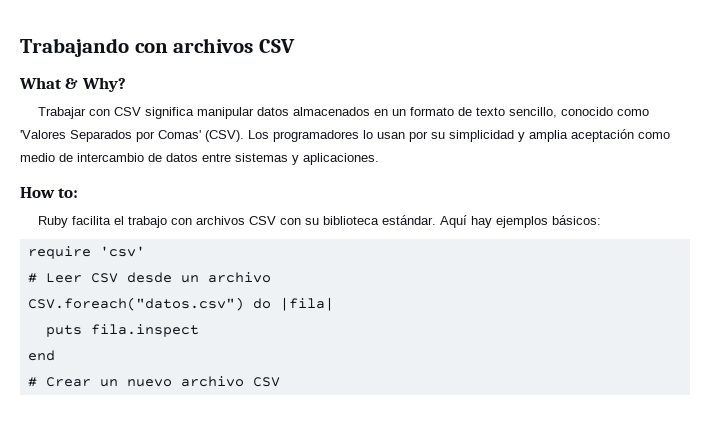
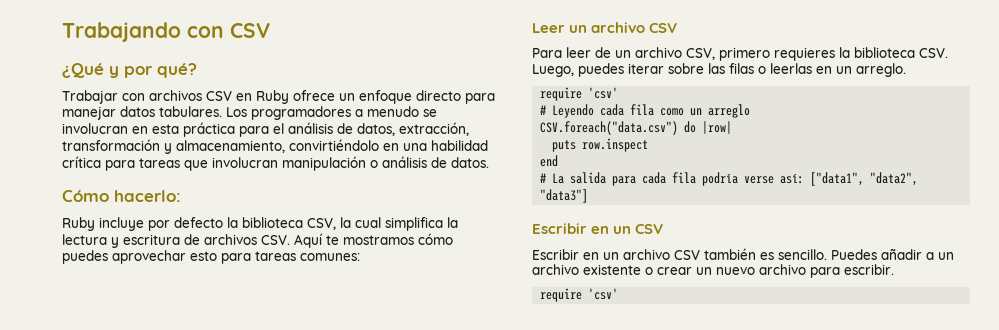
[173,38,296,53] [19,77,126,92] [38,107,650,119] [20,129,670,142] [20,153,379,165] [20,187,79,198] [38,215,602,228] [27,246,145,259] [27,272,271,283] [27,297,334,311] archivos CSV // What & Why? // Trabajar con CSV significa manipular datos almacenados en un formato de texto sencillo, conocido como 'Valores Separados por Comas' (CSV). Los programadores lo usan por su simplicidad y amplia aceptación como medio de intercambio de datos entre sistemas y aplicaciones. // How to: // Ruby facilita el trabajo con archivos CSV con su biblioteca estándar. Aquí hay ejemplos básicos: // require 'csv' // # Leer CSV desde un archivo // CSV.foreach("datos.csv") do |fila| -> [230,23,270,38] [62,63,197,78] [62,90,495,104] [62,106,437,120] [62,122,469,137] [62,139,488,154] [62,156,489,171] [62,190,181,202] [62,217,458,231] [62,233,453,248] [62,250,360,264] [532,22,678,33] [532,47,948,61] [532,63,906,77] [540,87,619,101] [540,104,751,118] [540,121,733,135] CSV // ¿Qué y por qué? // Trabajar con archivos CSV en Ruby ofrece un enfoque directo para manejar datos tabulares. Los programadores a menudo se involucran en esta práctica para el análisis de datos, extracción, transformación y almacenamiento, convirtiéndolo en una habilidad crítica para tareas que involucran manipulación o análisis de datos. // Cómo hacerlo: // Ruby incluye por defecto la biblioteca CSV, la cual simplifica la lectura y escritura de archivos CSV. Aquí te mostramos cómo puedes aprovechar esto para tareas comunes: // Leer un archivo CSV // Para leer de un archivo CSV, primero requieres la biblioteca CSV. Luego, puedes iterar sobre las filas o leerlas en un arreglo. // require 'csv' // # Leyendo cada fila como un arreglo // CSV.foreach("data.csv") do |row|
[90,324,199,337] fila.inspect -> [582,138,649,152] row.inspect
[45,376,280,387] Crear un nuevo archivo CSV -> [552,172,919,186] [540,189,589,203] [532,223,664,234] [532,248,954,260] [532,264,894,278] [540,288,619,302] La salida para cada fila podría verse así: ["data1", "data2", "data3"] // Escribir en un CSV // Escribir en un archivo CSV también es sencillo. Puedes añadir a un archivo existente o crear un nuevo archivo para escribir. // require 'csv'

